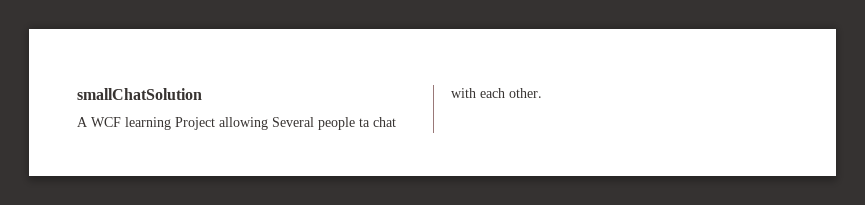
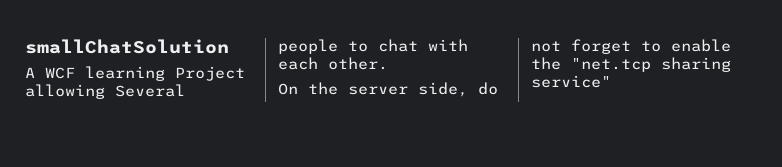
[359,118,370,127] ta -> [348,41,368,52] to
(542, 93) none -> [278,82,498,97] [531,39,731,54] [531,57,731,72] [531,75,611,88] // On the server side, do not forget to enable the "net.tcp sharing service"

